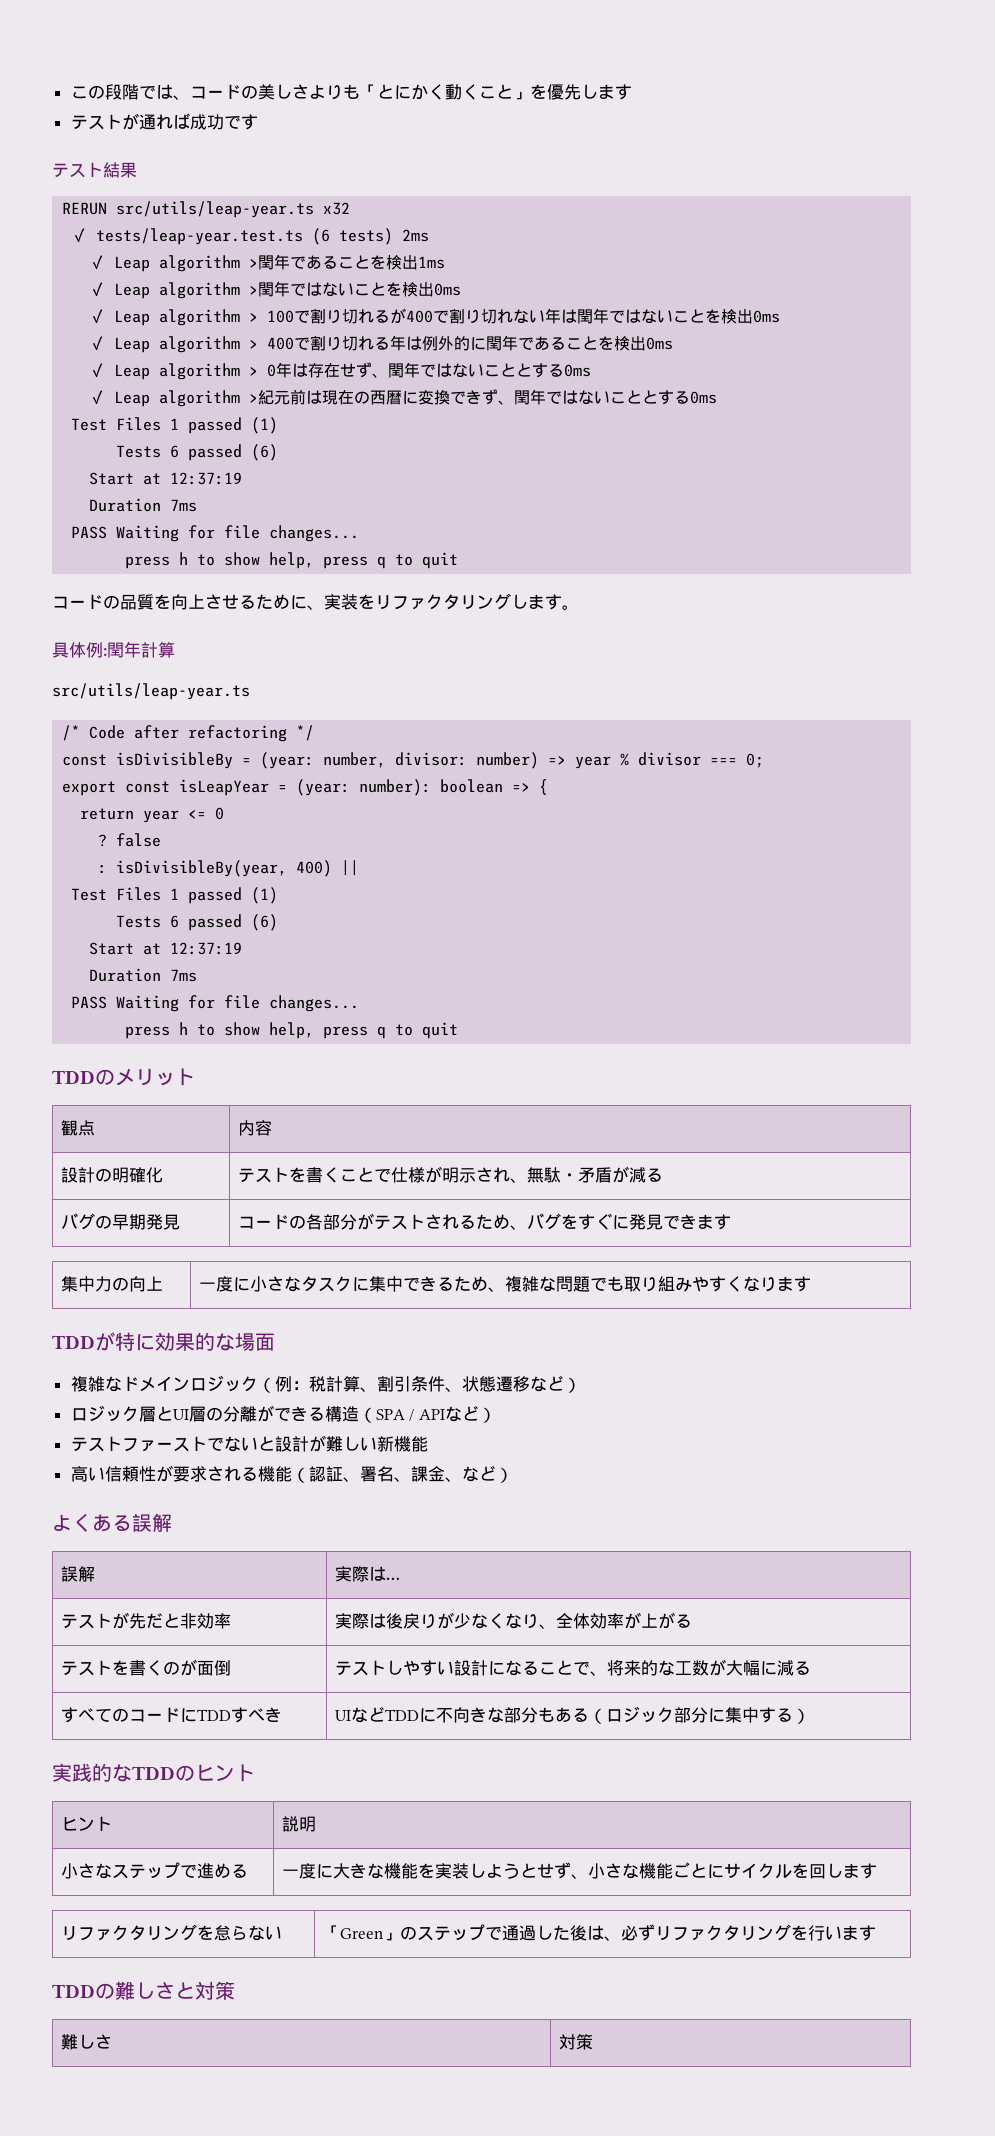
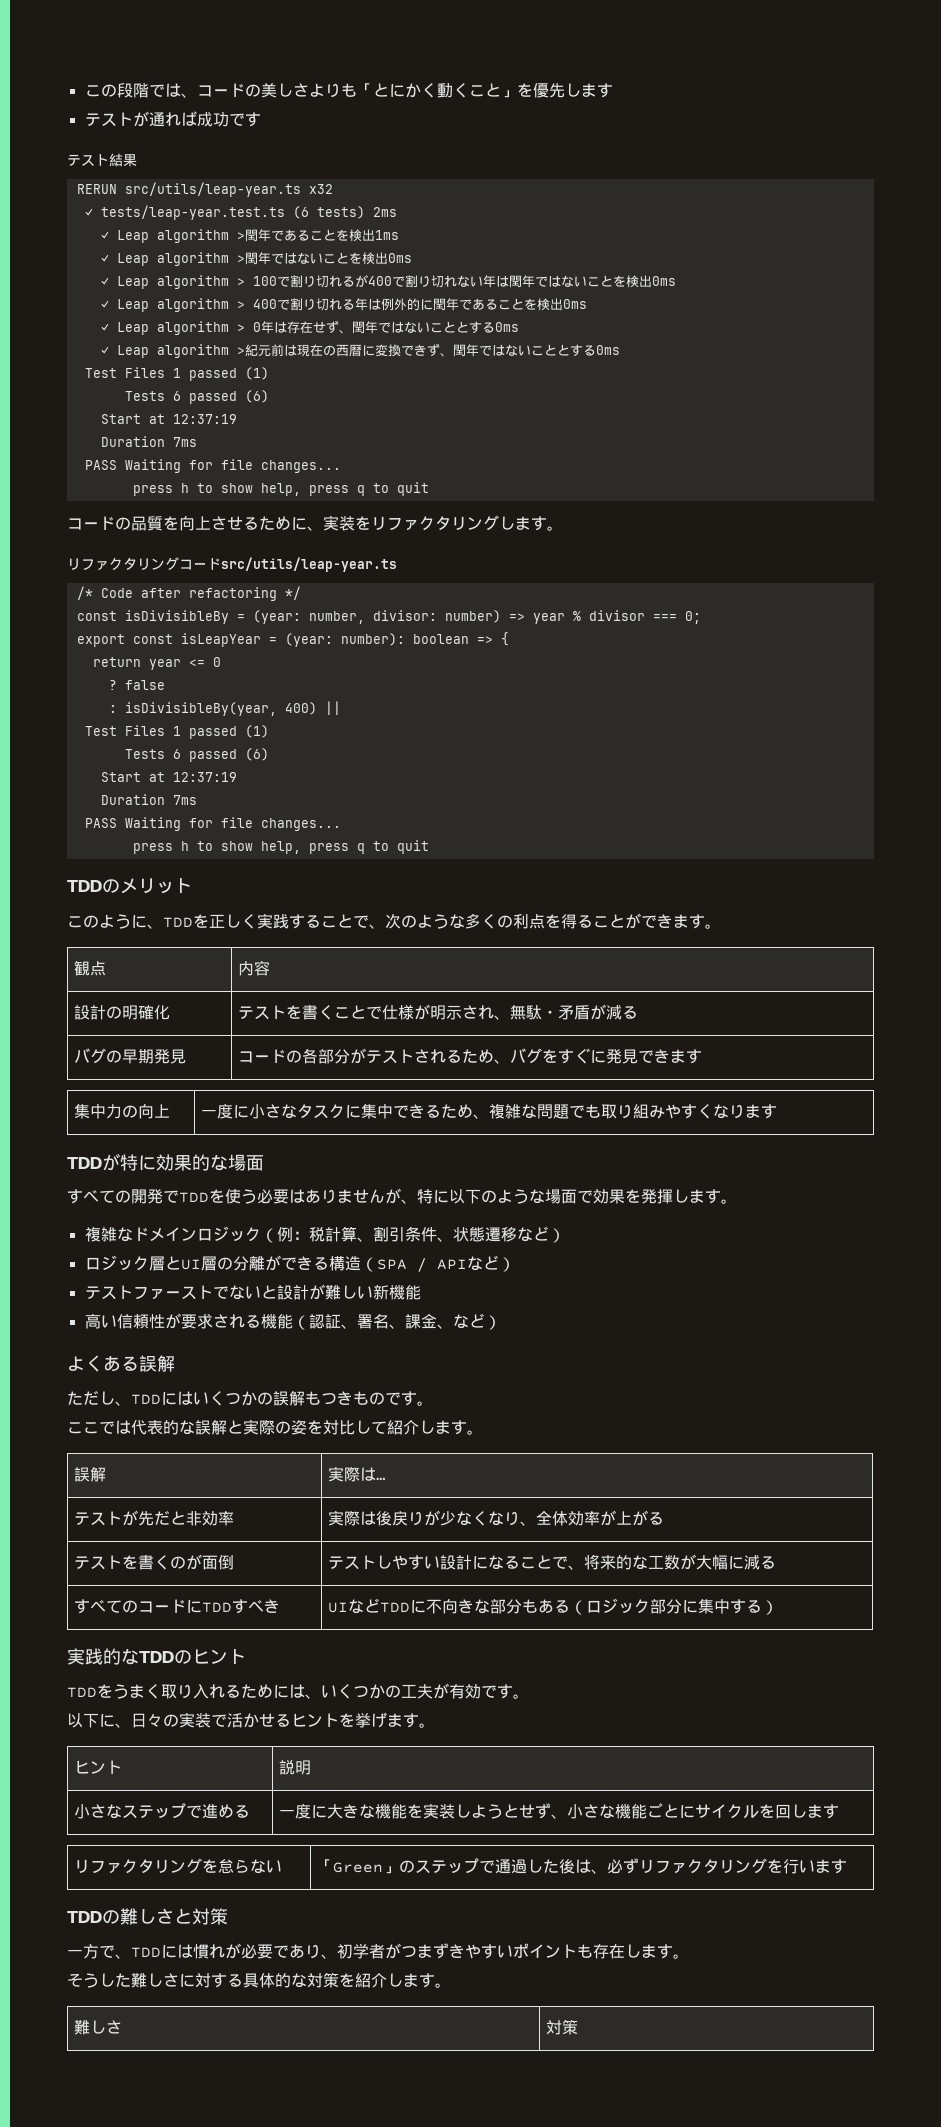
[52,641,175,658] 具体例:閏年計算 // -> [67,557,221,571] リファクタリングコード
(195, 1077) none -> [67,913,721,929] // このように、TDDを正しく実践することで、次のような多くの利点を得ることができます。
(275, 1342) none -> [67,1188,737,1204] // すべての開発でTDDを使う必要はありませんが、特に以下のような場面で効果を発揮します。
(172, 1522) none -> [67,1391,433,1406] [67,1419,483,1435] // ただし、TDDにはいくつかの誤解もつきものです。 // ここでは代表的な誤解と実際の姿を対比して紹介します。
(255, 1773) none -> [67,1683,529,1699] [67,1712,435,1728] // TDDをうまく取り入れるためには、いくつかの工夫が有効です。 // 以下に、日々の実装で活かせるヒントを挙げます。
(235, 1990) none -> [67,1943,689,1959] [67,1972,451,1988] // 一方で、TDDには慣れが必要であり、初学者がつまずきやすいポイントも存在します。 // そうした難しさに対する具体的な対策を紹介します。

